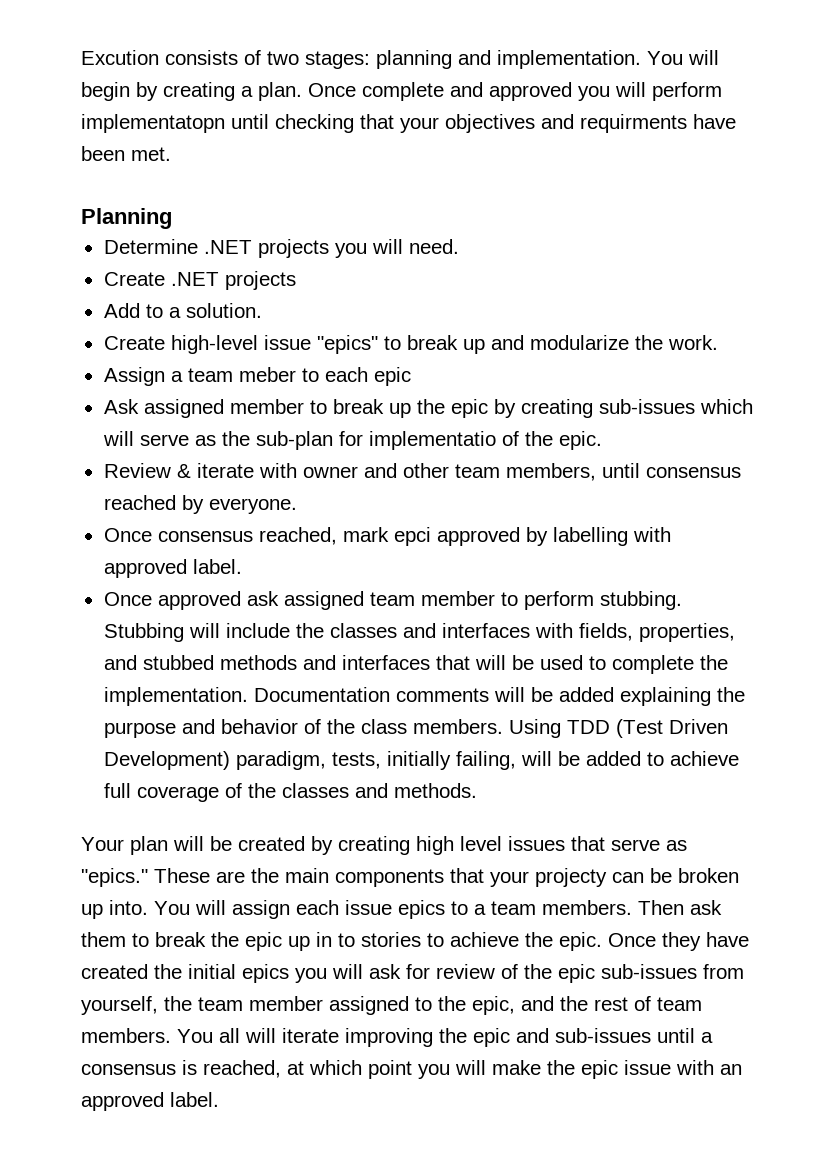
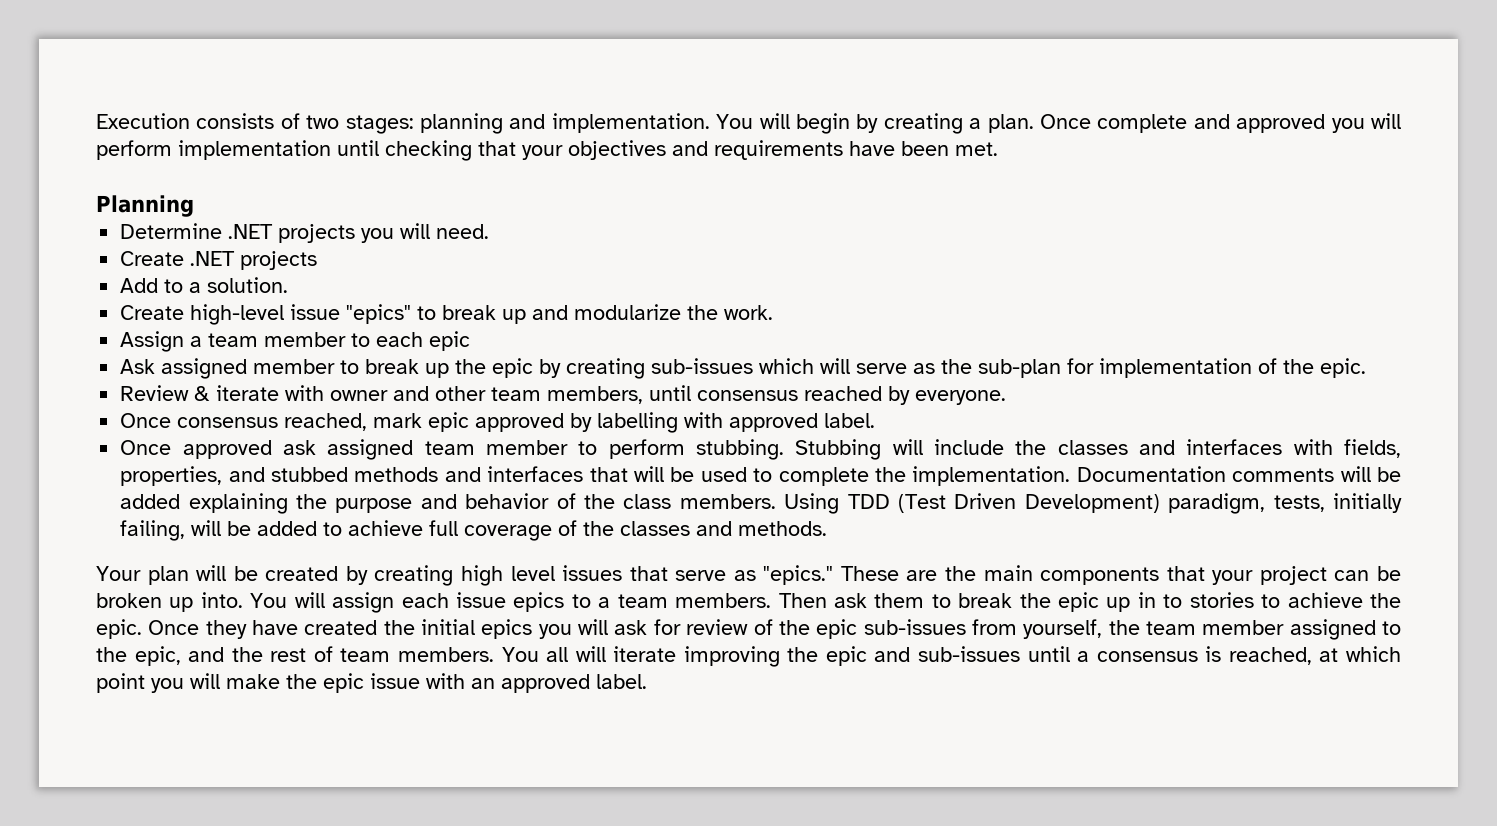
[81,50,159,65] Excution -> [96,113,190,129] Execution
[81,114,225,133] implementatopn -> [178,140,331,160] implementation
[580,114,687,133] requirments -> [714,140,843,160] requirements
[238,367,296,382] meber -> [264,332,347,347] member
[368,431,496,450] implementatio -> [1099,358,1253,378] implementation
[393,527,431,546] epci -> [428,412,470,432] epic
[535,868,607,887] projecty -> [1259,566,1327,585] project

